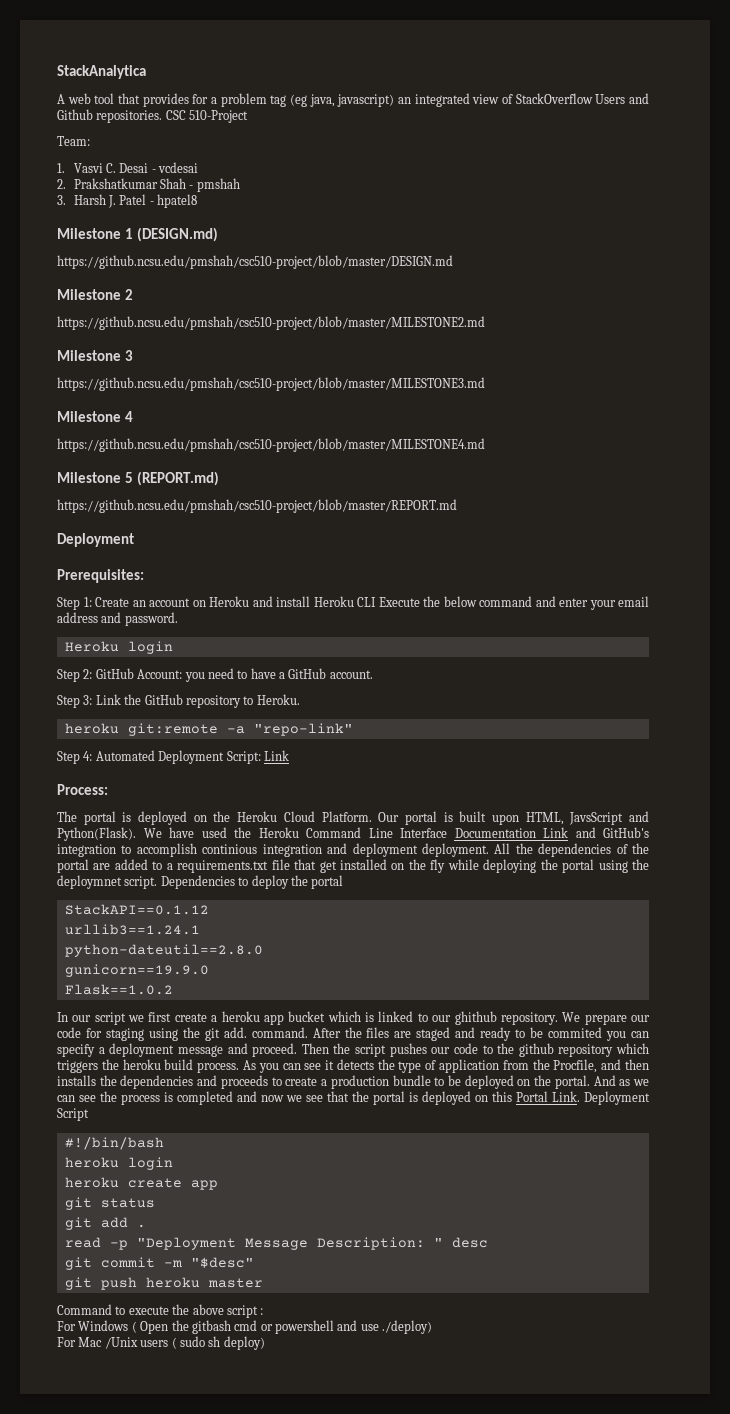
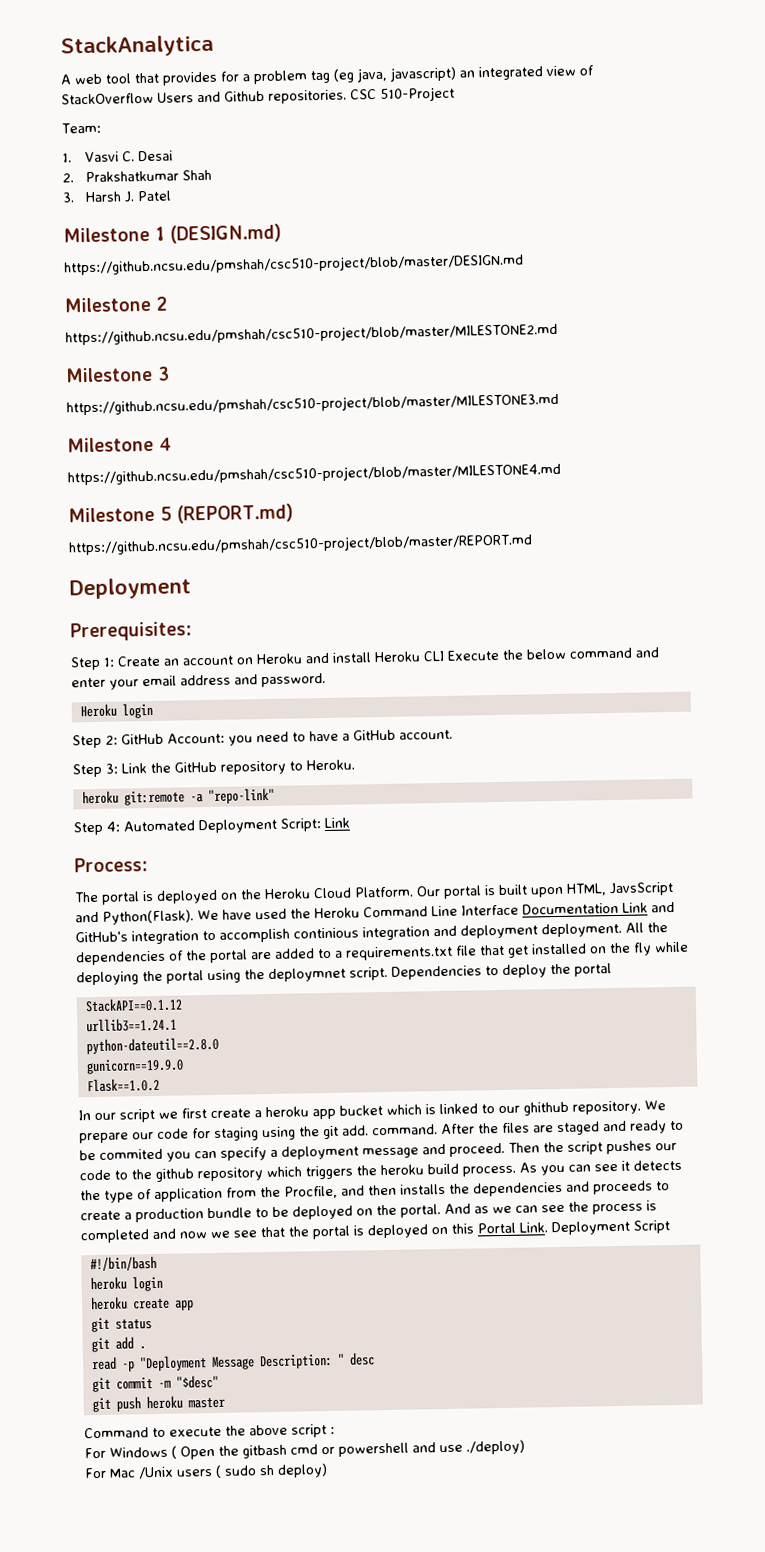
[151,162,199,173] - vcdesai -> (173, 156) none
[189,178,240,192] - pmshah -> (212, 175) none
[149,194,198,208] - hpatel8 -> (172, 196) none

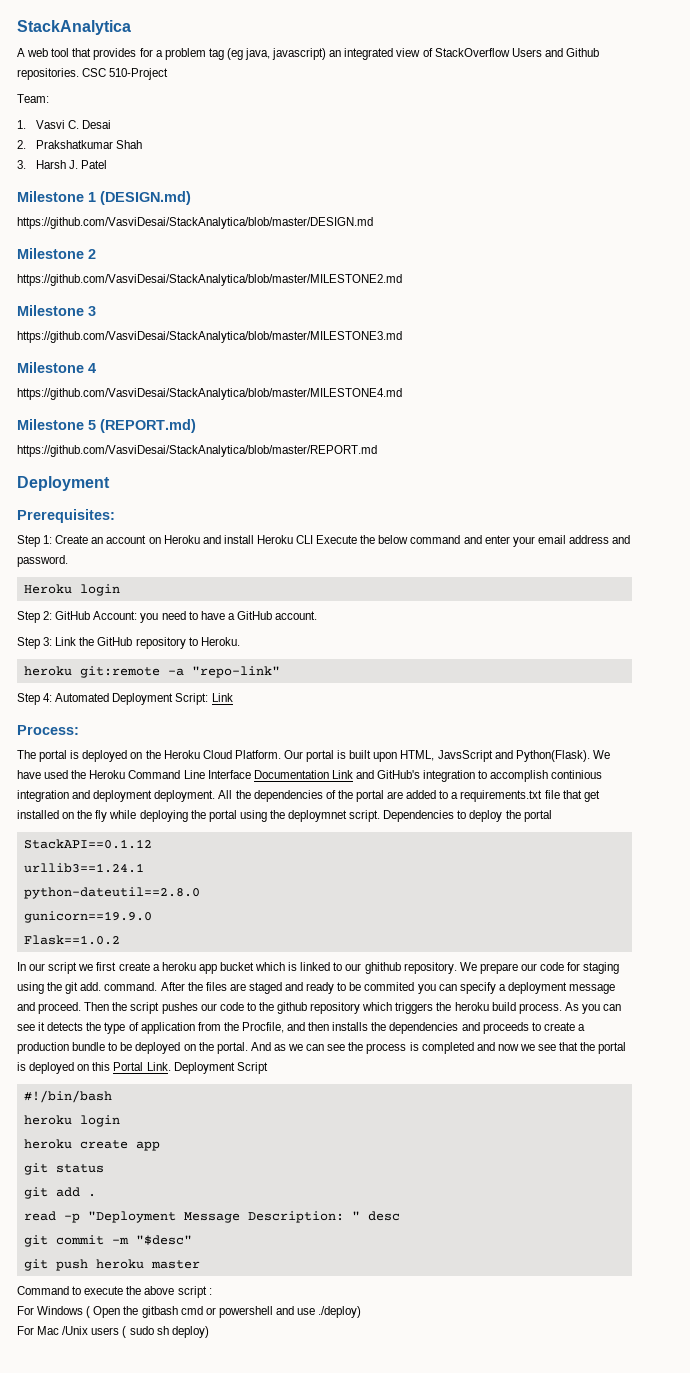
[64,253,524,276] https://github.ncsu.edu/pmshah/csc510-project/blob/master/DESIGN.md -> [17,217,373,229] https://github.com/VasviDesai/StackAnalytica/blob/master/DESIGN.md
[65,322,558,346] https://github.ncsu.edu/pmshah/csc510-project/blob/master/MILESTONE2.md -> [17,274,402,286] https://github.com/VasviDesai/StackAnalytica/blob/master/MILESTONE2.md
[66,392,559,416] https://github.ncsu.edu/pmshah/csc510-project/blob/master/MILESTONE3.md -> [17,331,402,343] https://github.com/VasviDesai/StackAnalytica/blob/master/MILESTONE3.md
[67,462,561,486] https://github.ncsu.edu/pmshah/csc510-project/blob/master/MILESTONE4.md -> [17,388,402,400] https://github.com/VasviDesai/StackAnalytica/blob/master/MILESTONE4.md
[68,533,533,556] https://github.ncsu.edu/pmshah/csc510-project/blob/master/REPORT.md -> [17,445,377,457] https://github.com/VasviDesai/StackAnalytica/blob/master/REPORT.md

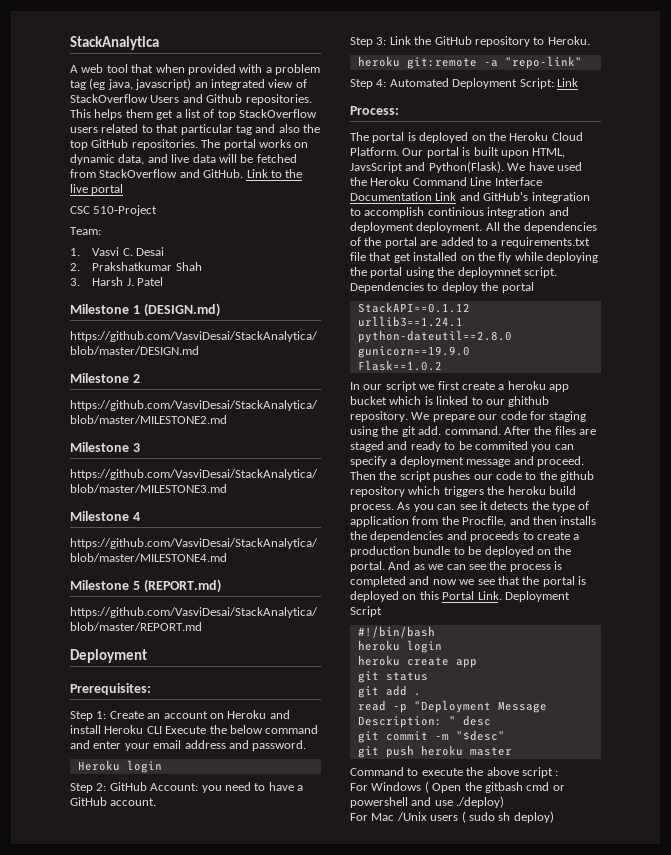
[93,48,153,60] provides for -> [155,64,263,75] when provided with
(79, 74) none -> [70,109,317,120] [70,124,320,135] [70,139,309,150] [70,154,297,165] [70,169,303,178] [70,184,124,195] This helps them get a list of top StackOverflow users related to that particular tag and also the top GitHub repositories. The portal works on dynamic data, and live data will be fetched from StackOverflow and GitHub. Link to the live portal //

